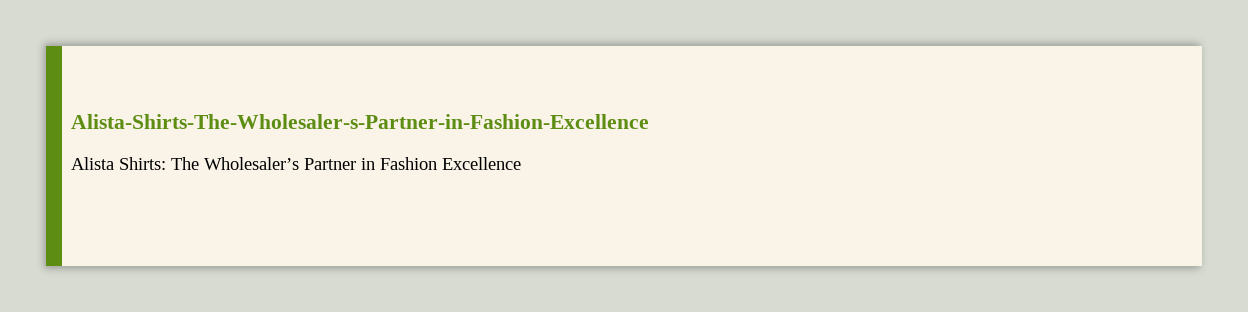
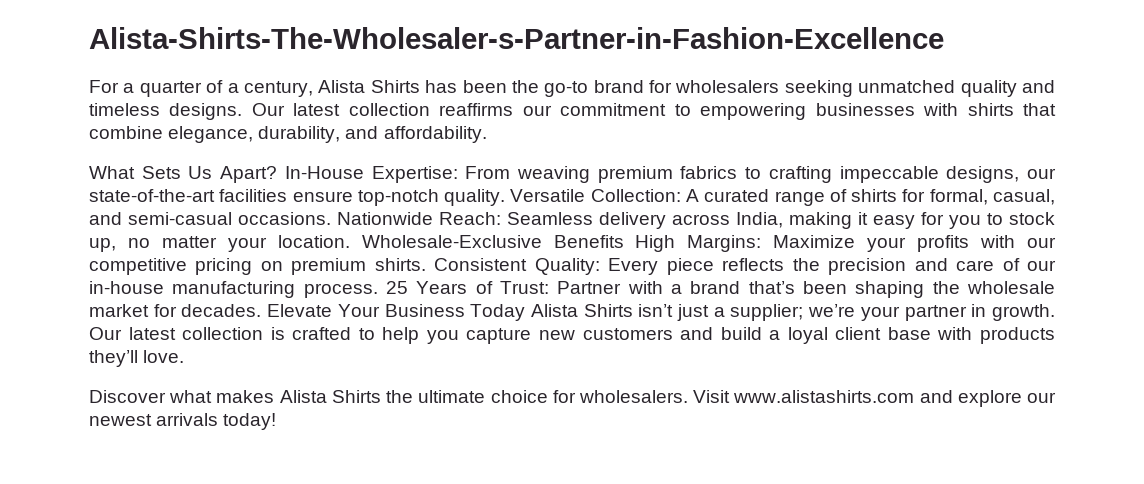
[71,157,521,170] Alista Shirts: The Wholesaler’s Partner in Fashion Excellence -> [89,80,1056,97] [89,103,1056,120] [89,126,487,143] [89,166,1056,183] [89,189,1056,206] [89,212,1055,229] [89,235,1056,252] [89,258,1056,275] [89,281,1056,298] [89,304,1056,321] [89,327,1055,344] [89,350,185,367] [89,390,1056,407] [89,413,277,430] For a quarter of a century, Alista Shirts has been the go-to brand for wholesalers seeking unmatched quality and timeless designs. Our latest collection reaffirms our commitment to empowering businesses with shirts that combine elegance, durability, and affordability. // What Sets Us Apart? In-House Expertise: From weaving premium fabrics to crafting impeccable designs, our state-of-the-art facilities ensure top-notch quality. Versatile Collection: A curated range of shirts for formal, casual, and semi-casual occasions. Nationwide Reach: Seamless delivery across India, making it easy for you to stock up, no matter your location. Wholesale-Exclusive Benefits High Margins: Maximize your profits with our competitive pricing on premium shirts. Consistent Quality: Every piece reflects the precision and care of our in-house manufacturing process. 25 Years of Trust: Partner with a brand that’s been shaping the wholesale market for decades. Elevate Your Business Today Alista Shirts isn’t just a supplier; we’re your partner in growth. Our latest collection is crafted to help you capture new customers and build a loyal client base with products they’ll love. // Discover what makes Alista Shirts the ultimate choice for wholesalers. Visit www.alistashirts.com and explore our newest arrivals today!

